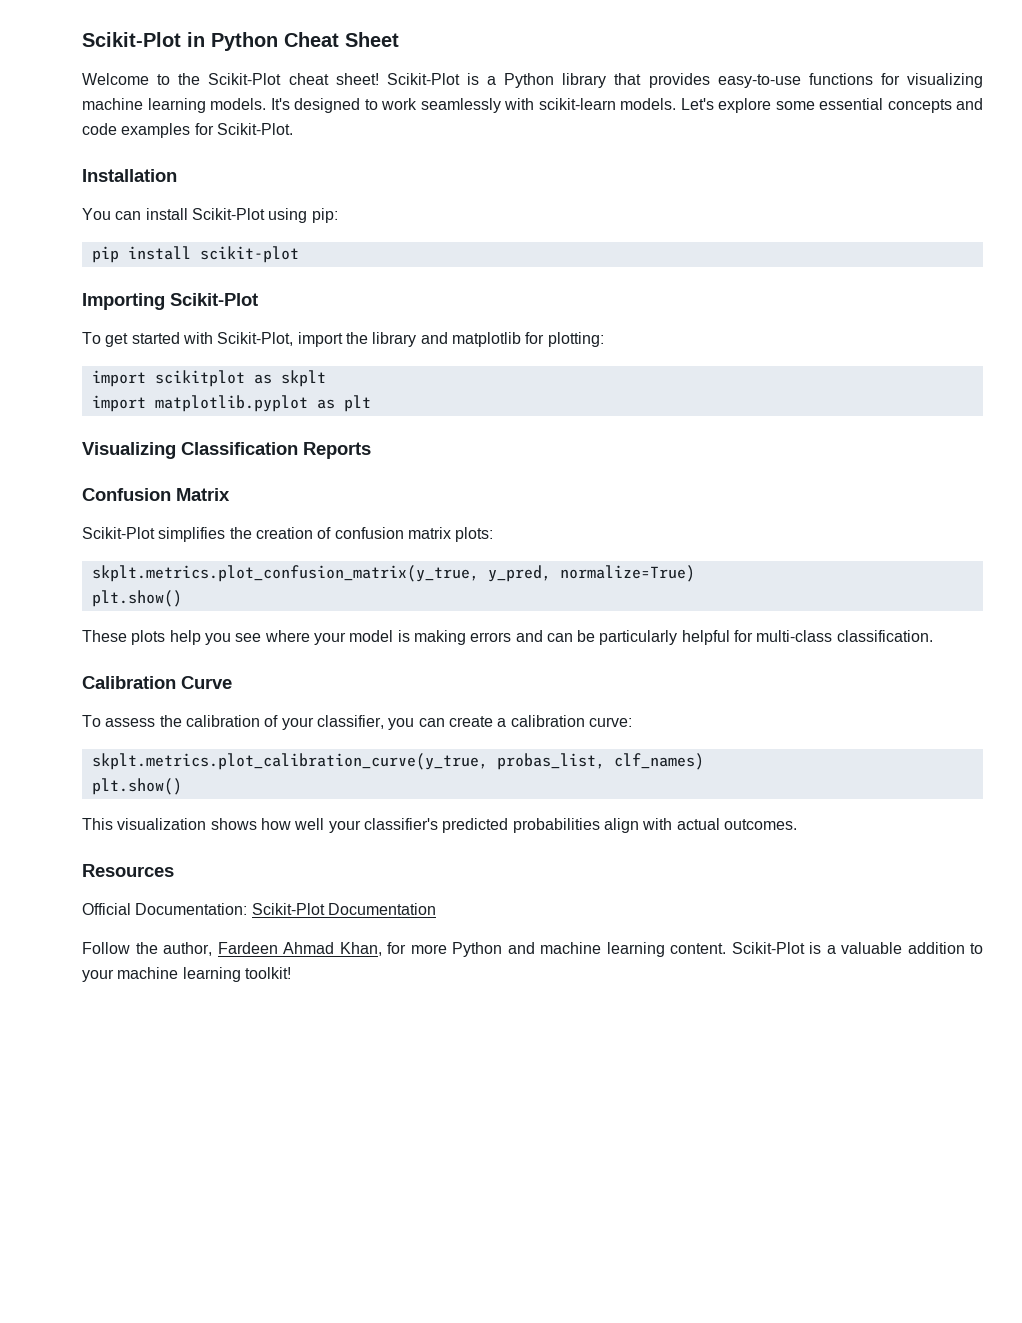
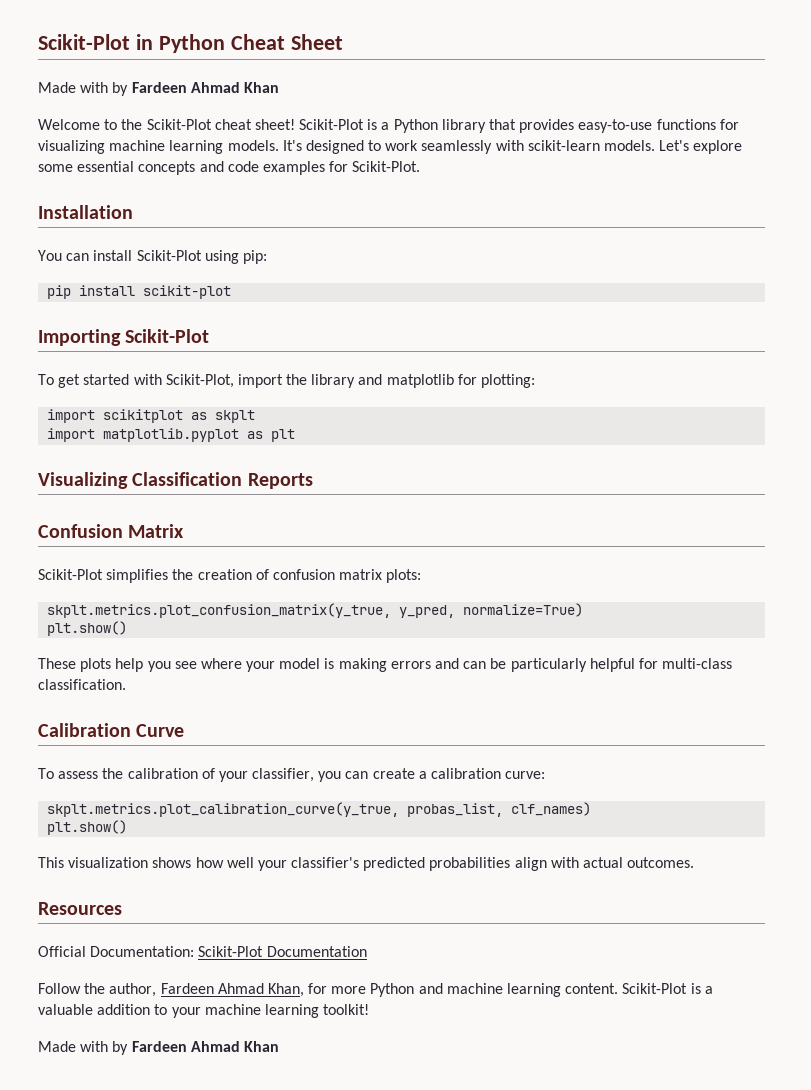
(399, 39) none -> [38,82,279,96] // Made with by Fardeen Ahmad Khan
(291, 973) none -> [38,1041,279,1055] // Made with by Fardeen Ahmad Khan

